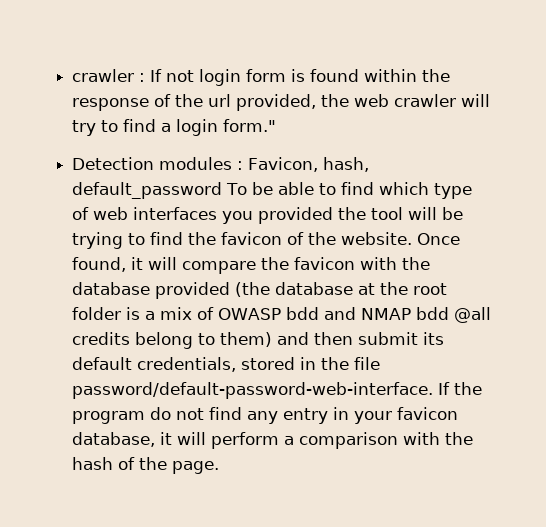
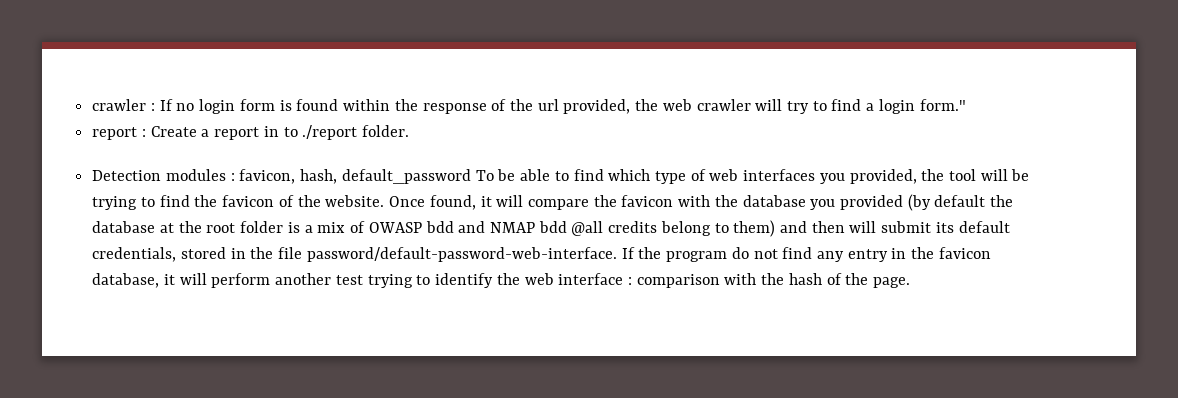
[166,70,195,82] not -> [176,103,195,111] no
(277, 125) none -> [92,125,410,140] // report : Create a report in to ./report folder.
[248,157,319,172] Favicon, -> [239,169,296,184] favicon,
[258,207,334,224] provided -> [849,169,917,184] provided,
[155,282,271,299] provided (the -> [810,194,1014,211] you provided (by default the
(354, 338) none -> [849,221,877,233] will
[354,411,393,424] your -> [911,247,935,259] the
[284,436,295,445] a -> [275,273,632,288] another test trying to identify the web interface :

